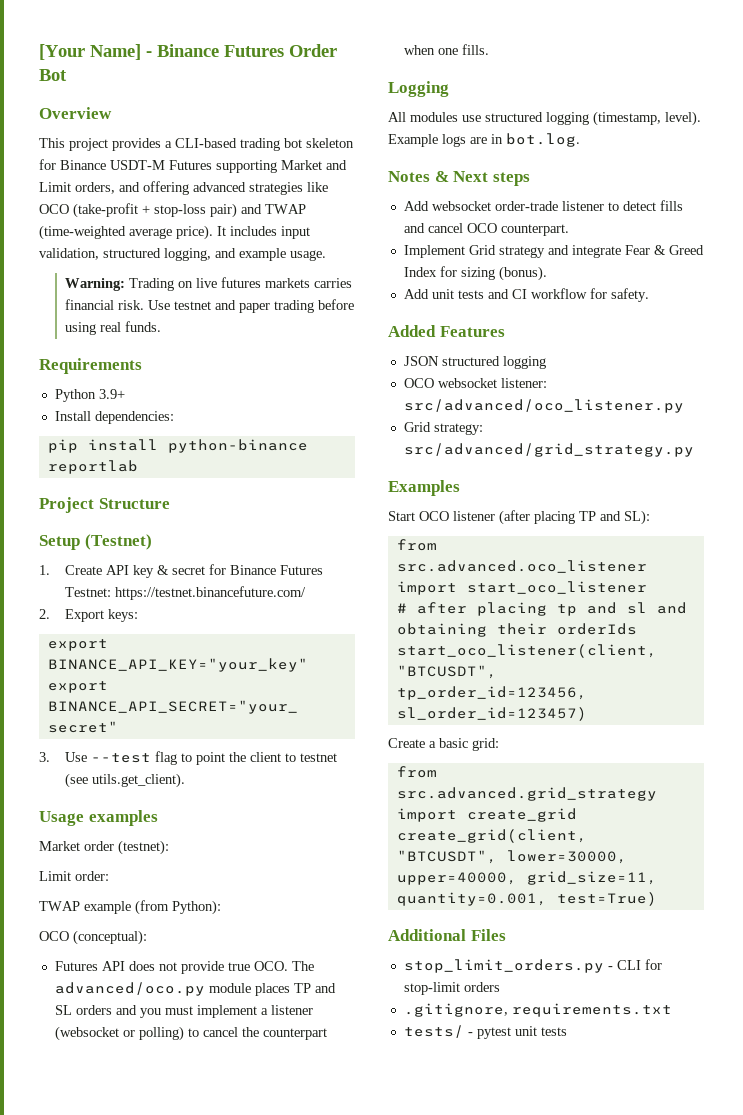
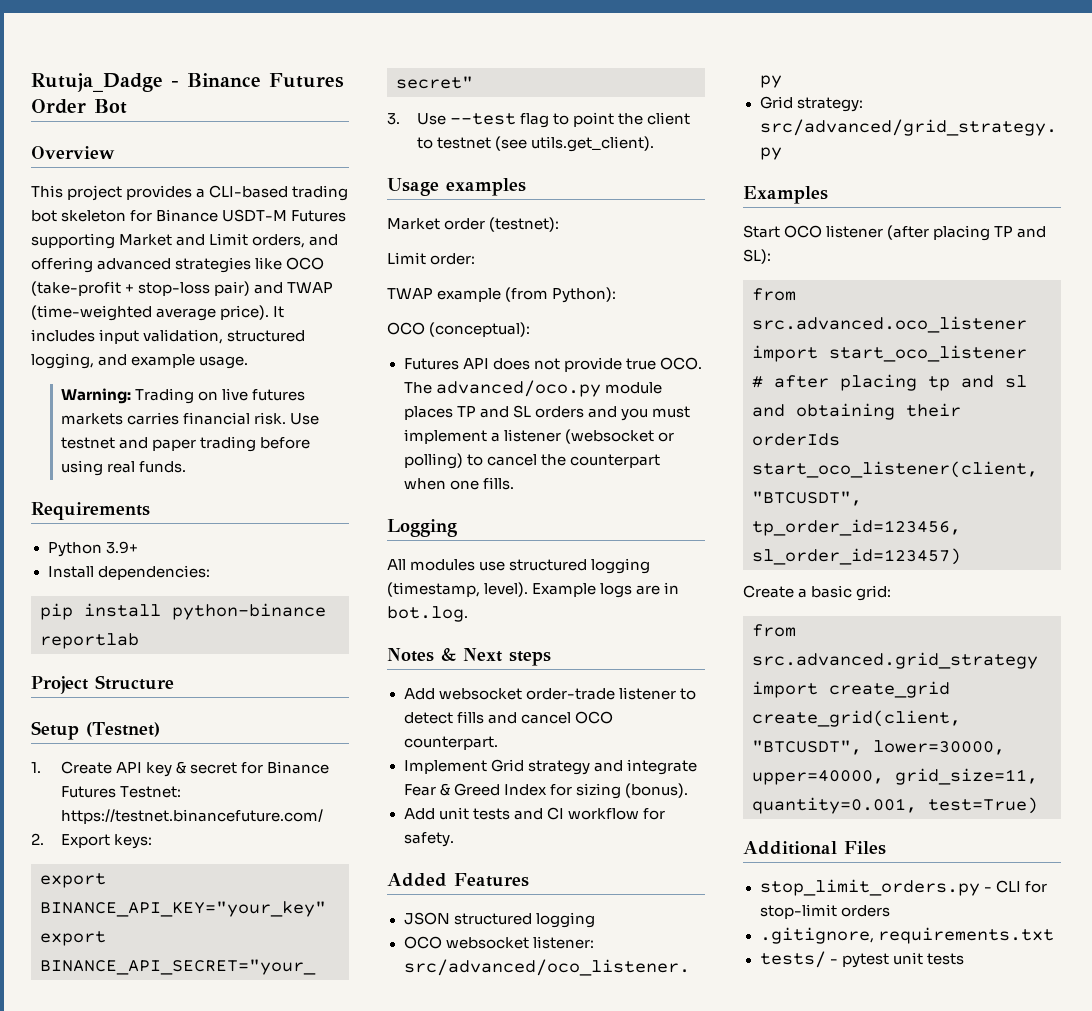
[39,44,141,60] [Your Name] -> [31,73,163,92] Rutuja_Dadge

